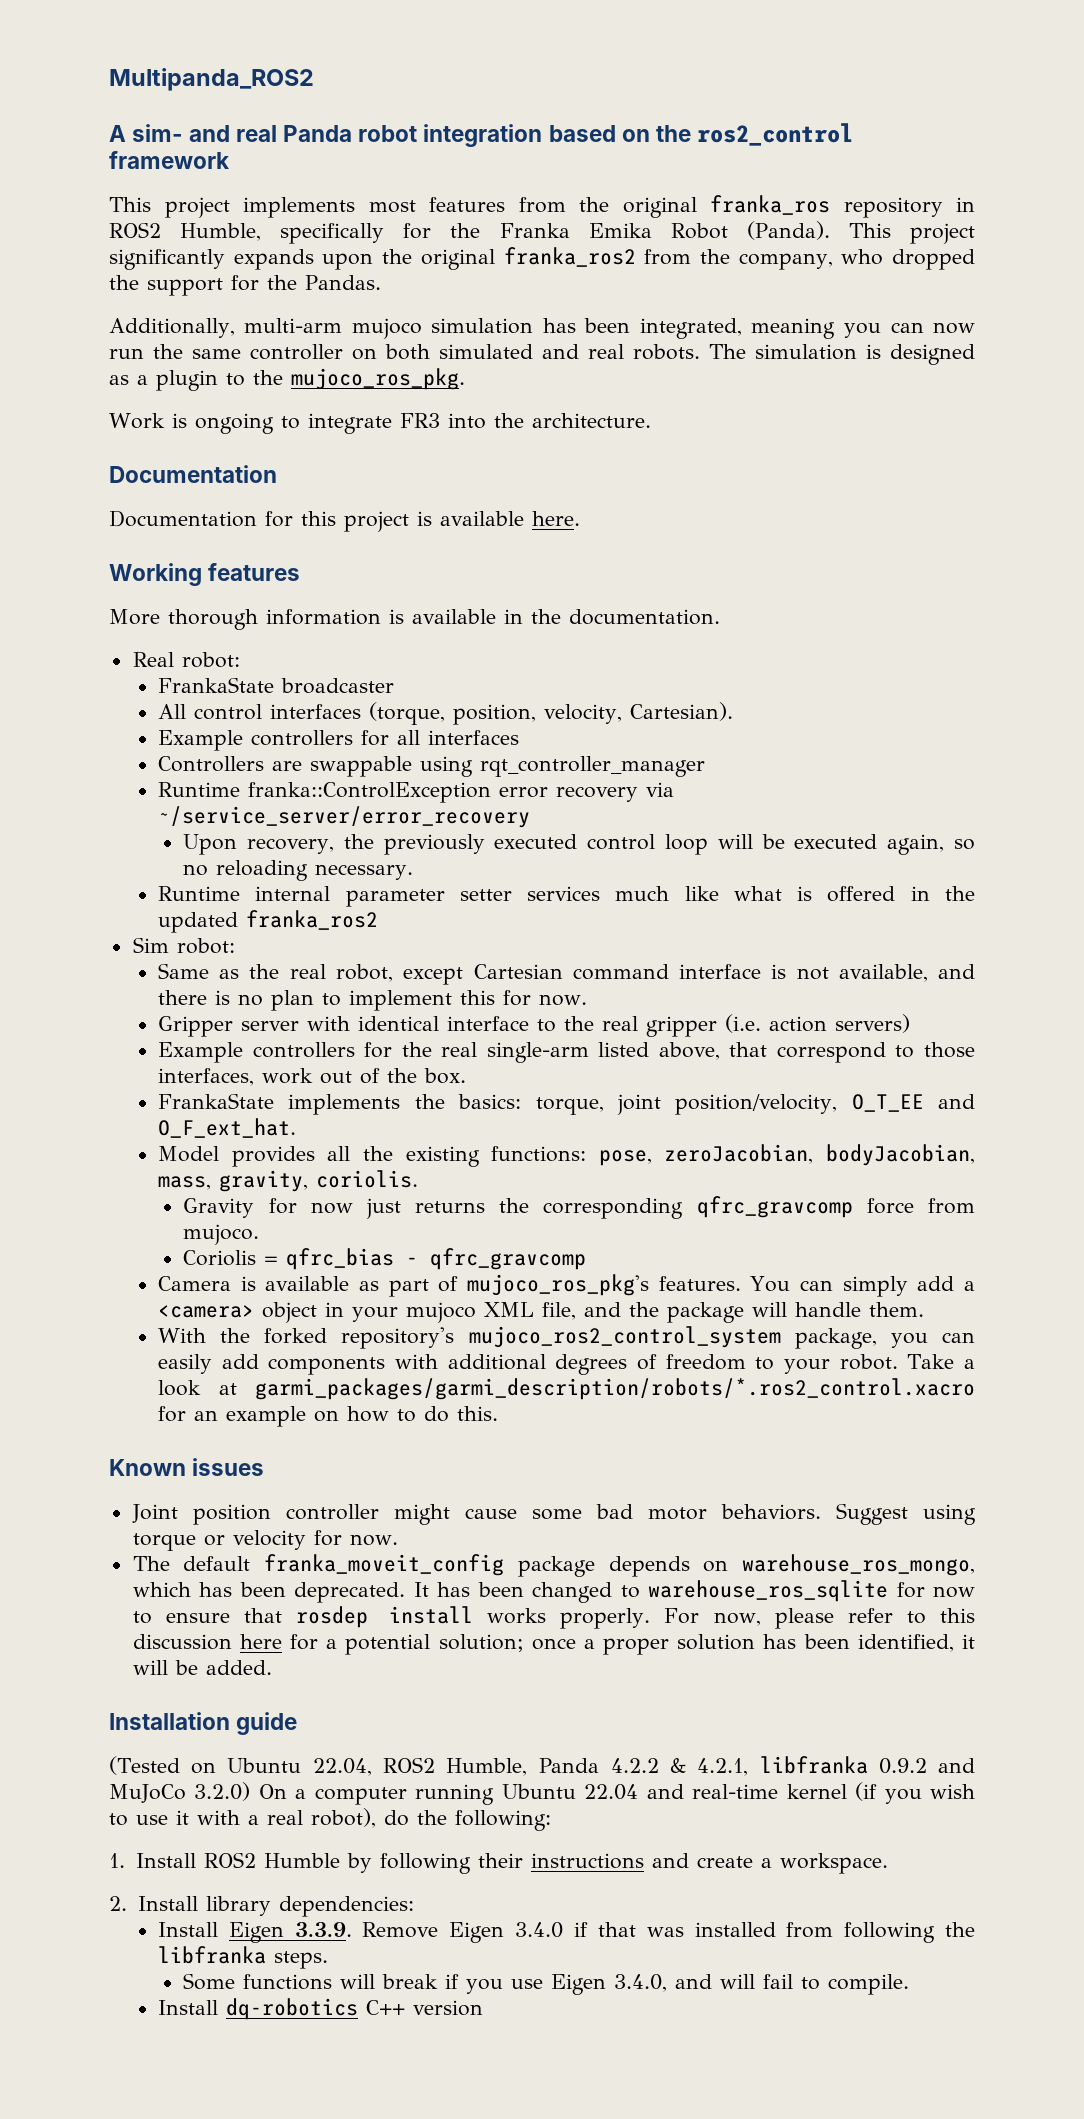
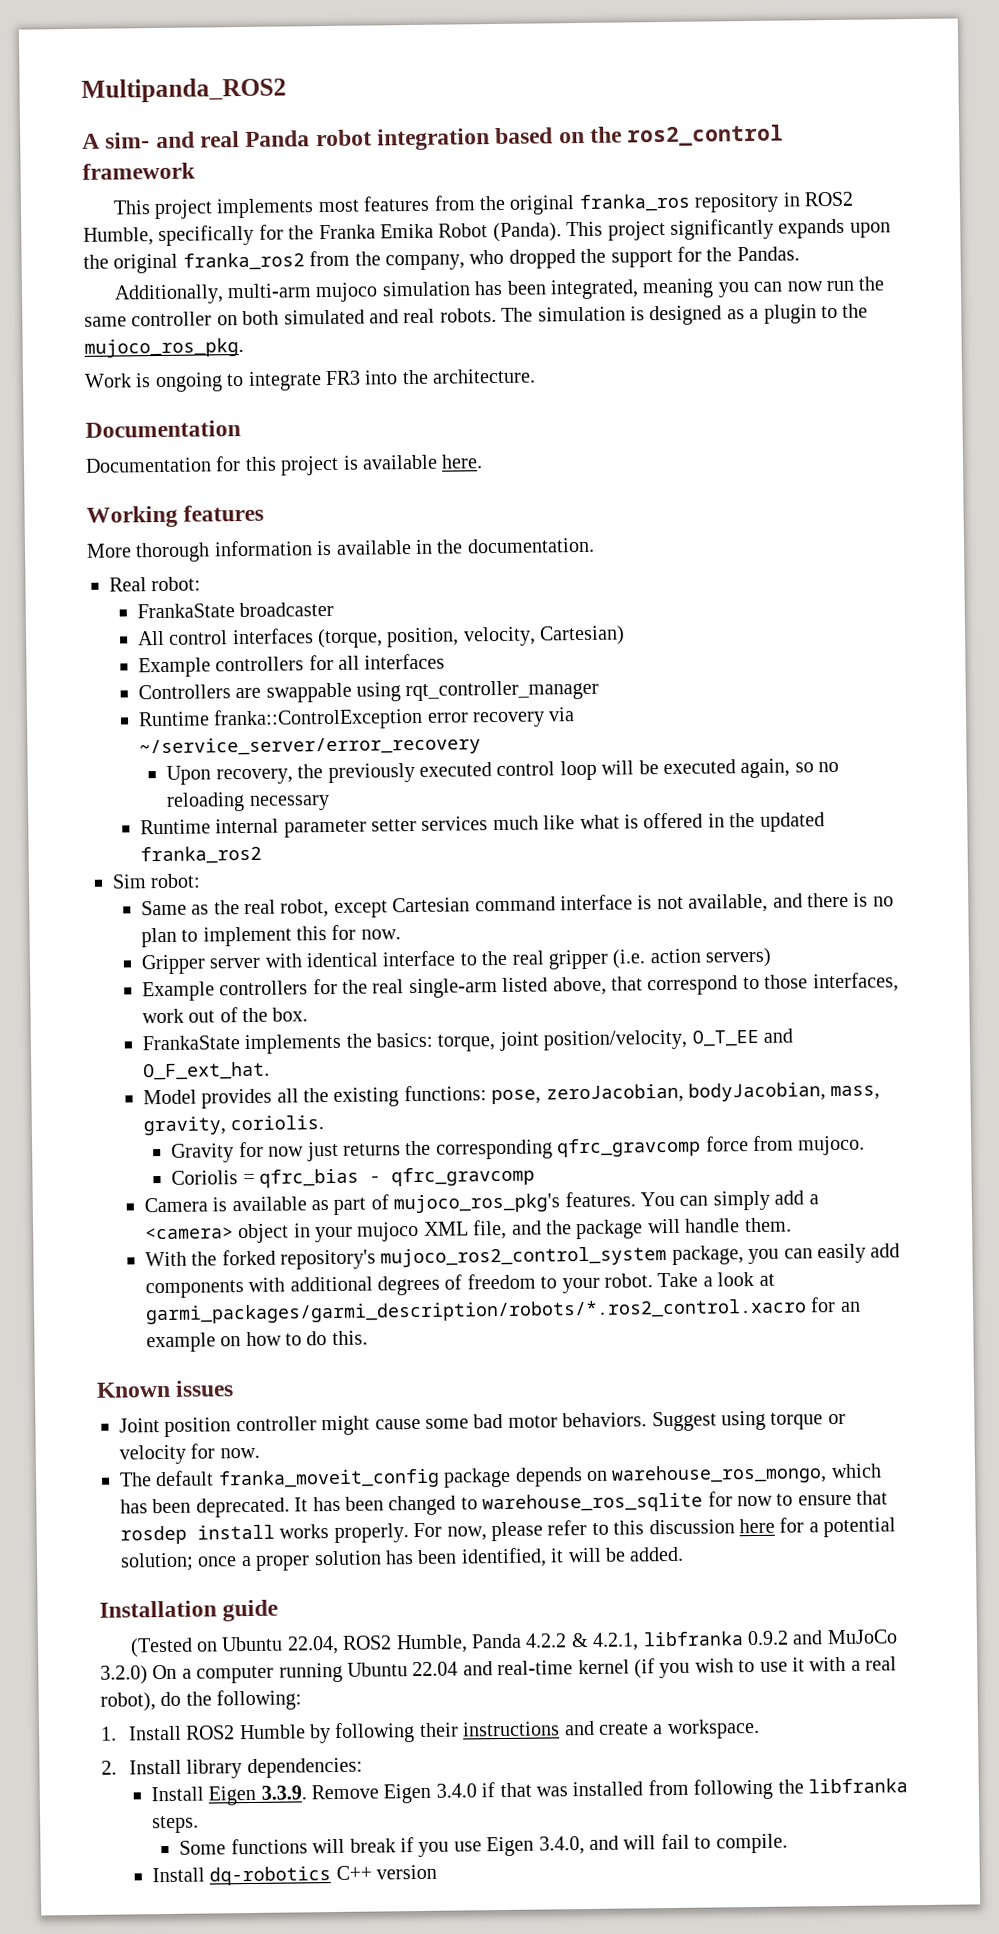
[629,702,733,721] Cartesian). -> [539,625,626,646] Cartesian)
[315,864,414,880] necessary. -> [248,795,330,811] necessary

